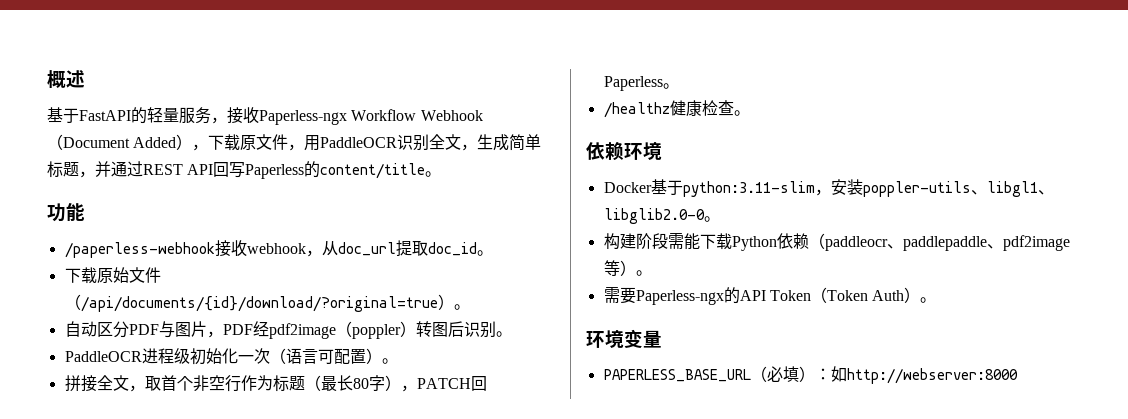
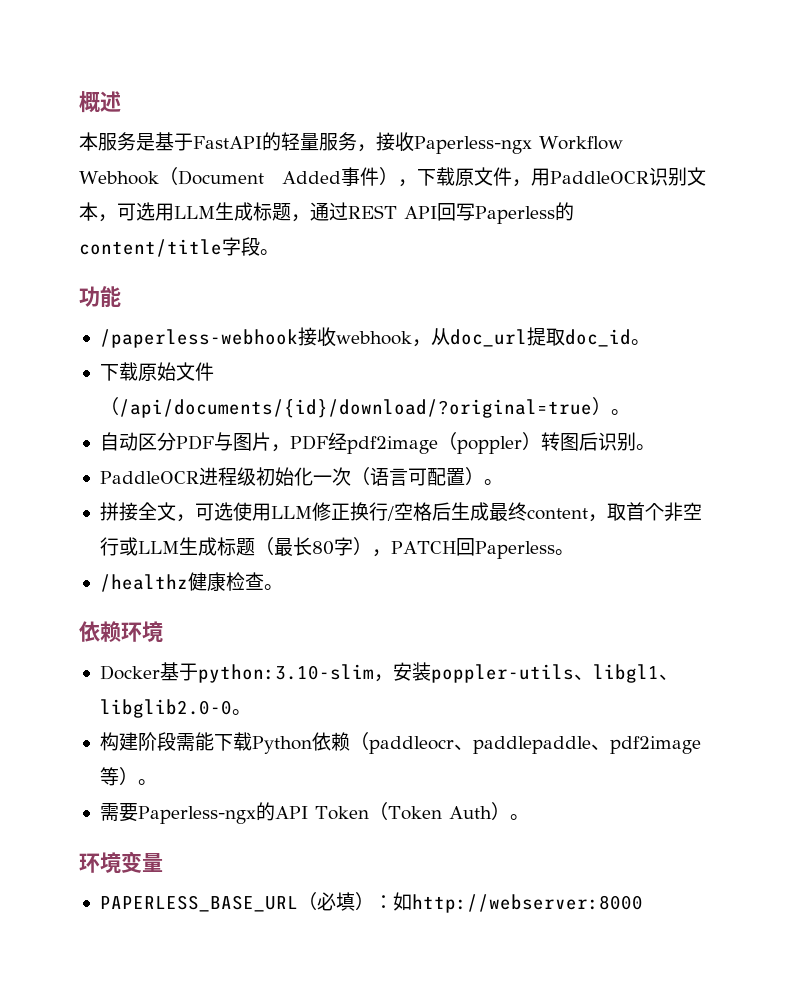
(85, 79) none -> [79,132,155,151] 本服务是
(177, 142) none -> [341,167,379,186] 事件
[429,134,542,151] [47,161,111,178] 全文，生成简单标题，并 -> [687,167,706,186] [79,202,310,222] 文本，可选用LLM生成标题，
(426, 171) none -> [222,237,260,256] 字段
(145, 388) none -> [194,502,607,522] 可选使用LLM修正换行/空格后生成最终content，
[240,375,273,391] 作为 -> [118,537,217,556] 或LLM生成
[682,181,815,197] python:3.11-slim -> [197,664,374,683] python:3.10-slim

